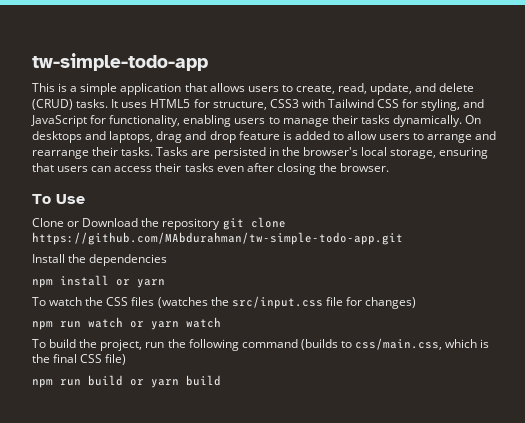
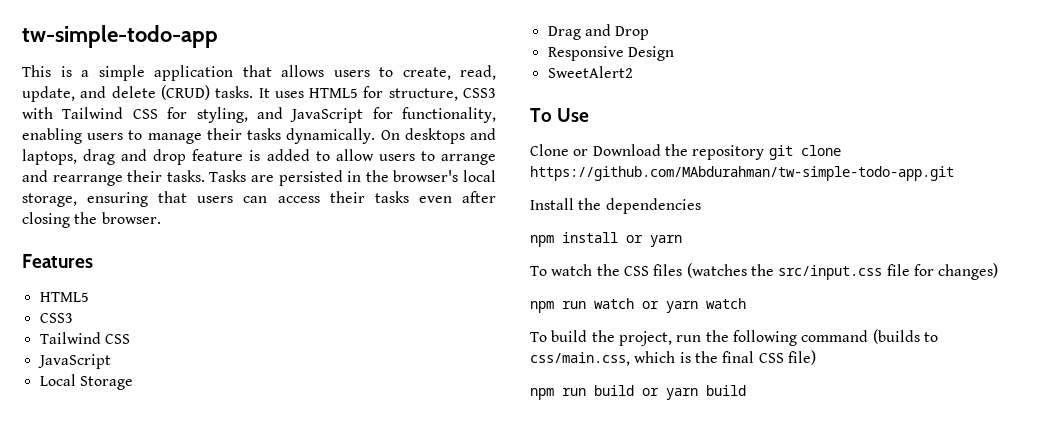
(390, 167) none -> [22,254,93,268] [39,292,89,302] [39,313,73,323] [39,332,130,344] [37,354,111,369] [39,374,133,390] [547,24,650,40] [547,46,674,61] [547,66,633,78] // Features // HTML5 // CSS3 // Tailwind CSS // JavaScript // Local Storage // Drag and Drop // Responsive Design // SweetAlert2

